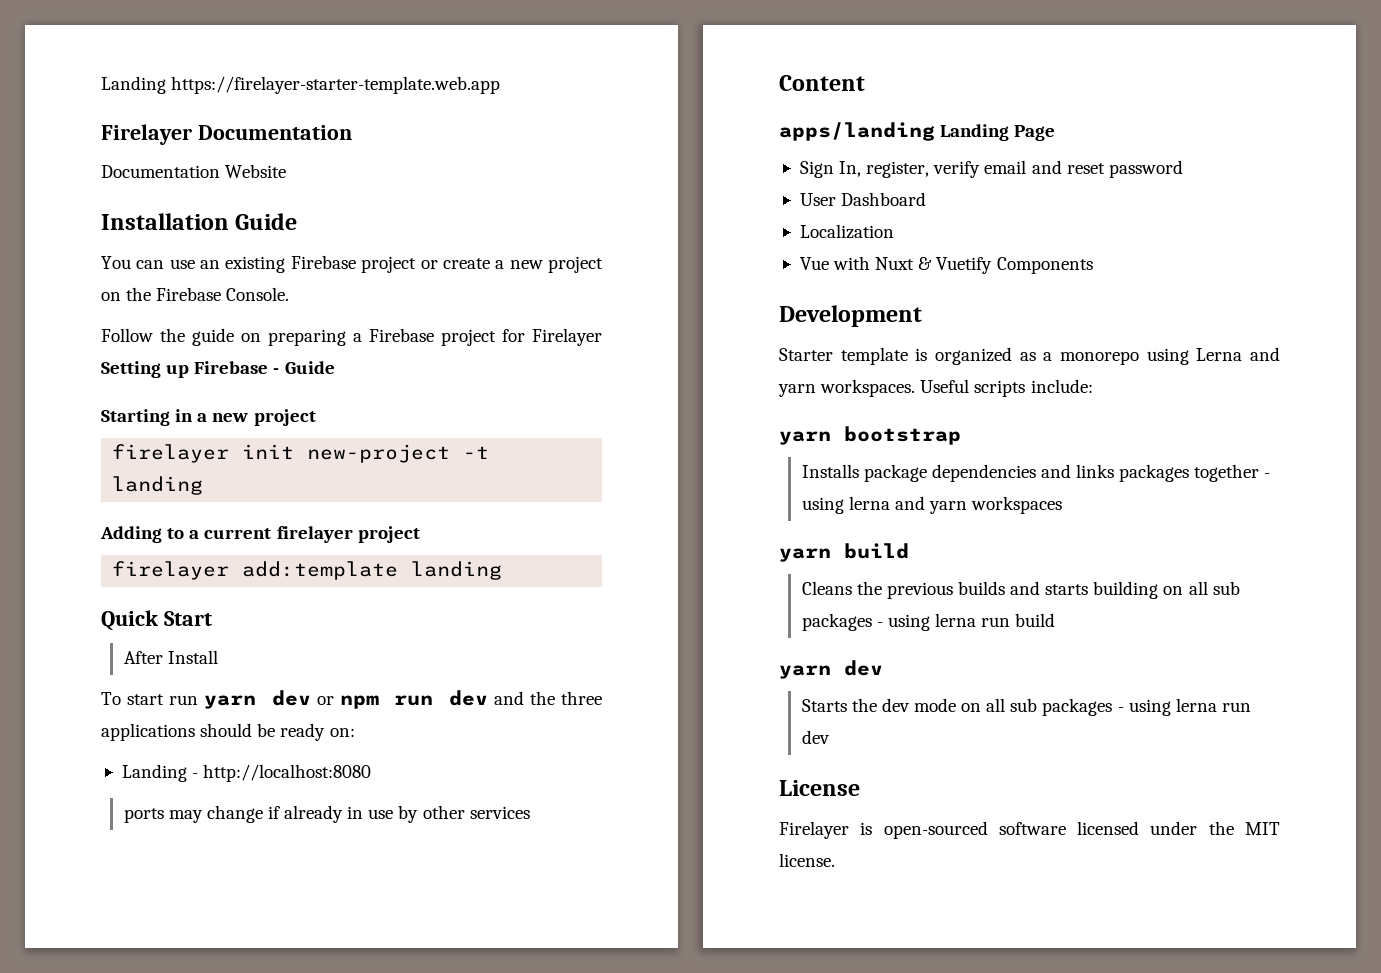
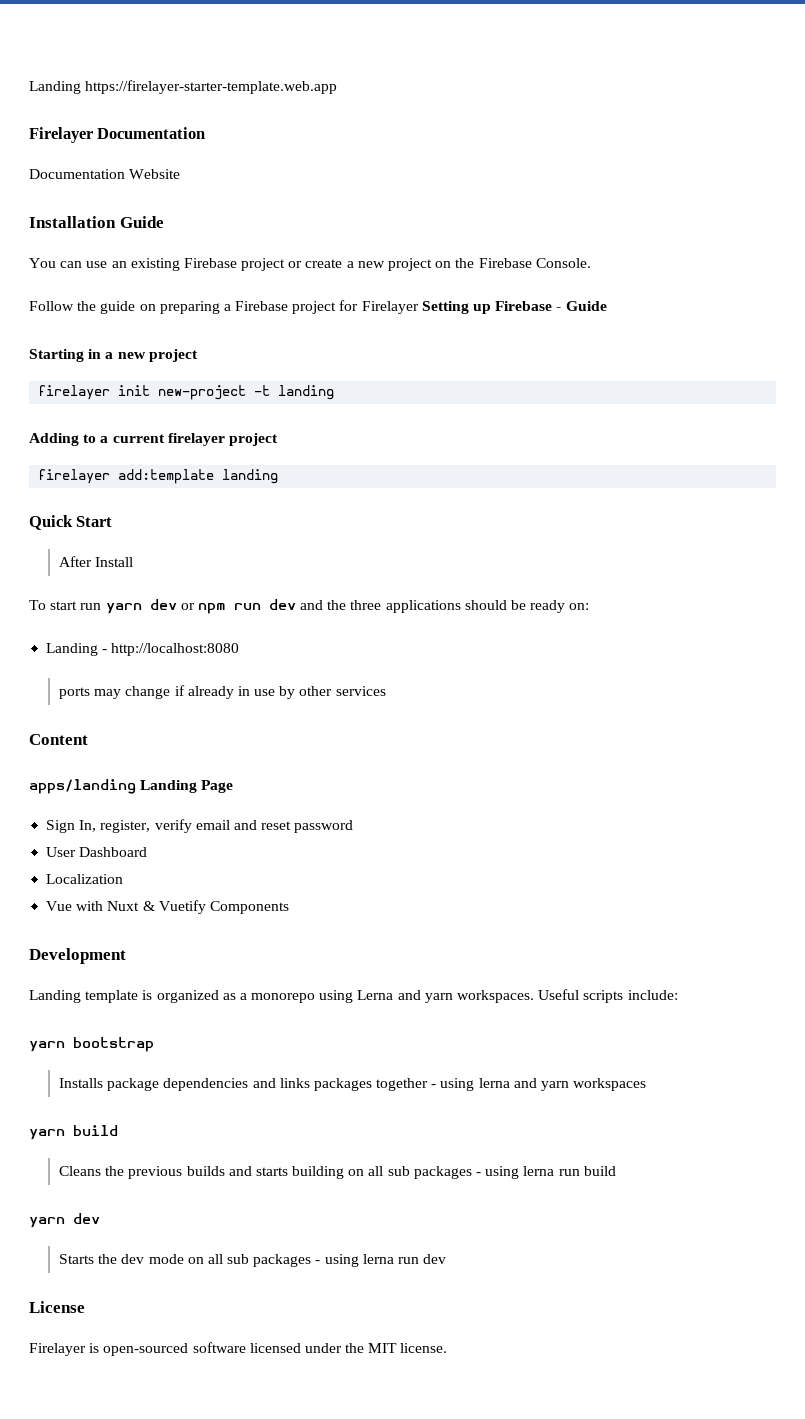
[779,348,833,361] Starter -> [29,990,81,1003] Landing

